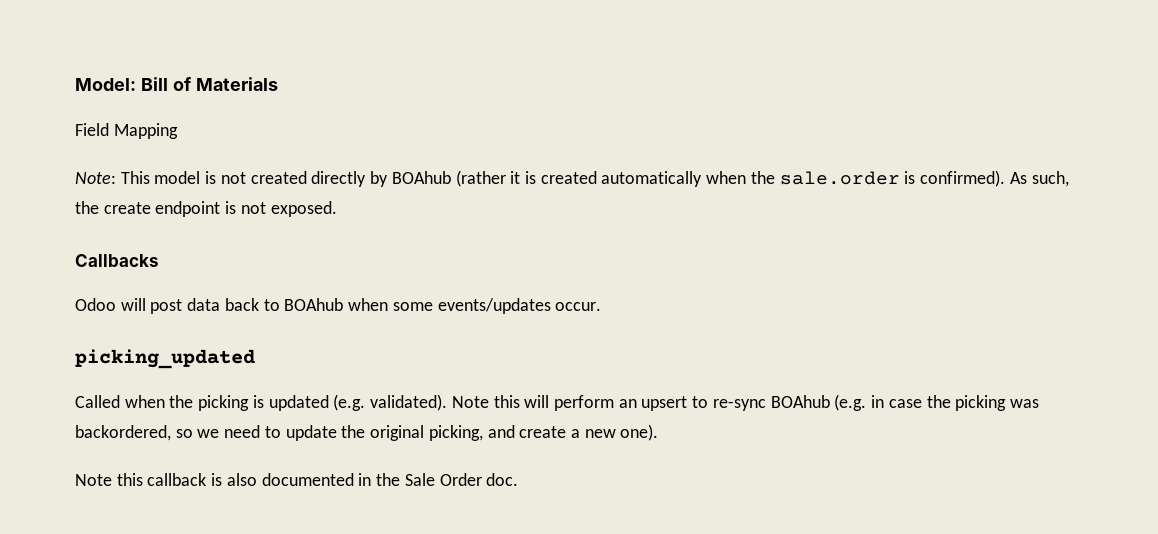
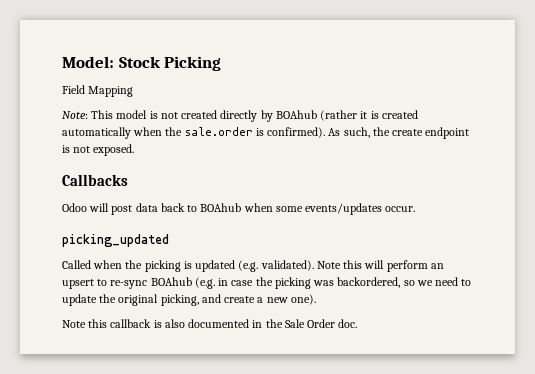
[140,77,278,91] Bill of Materials -> [118,56,222,71] Stock Picking

